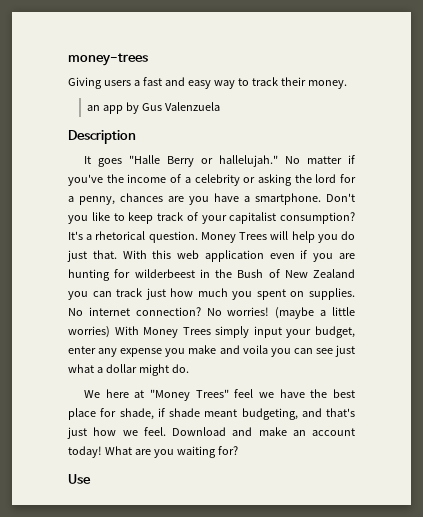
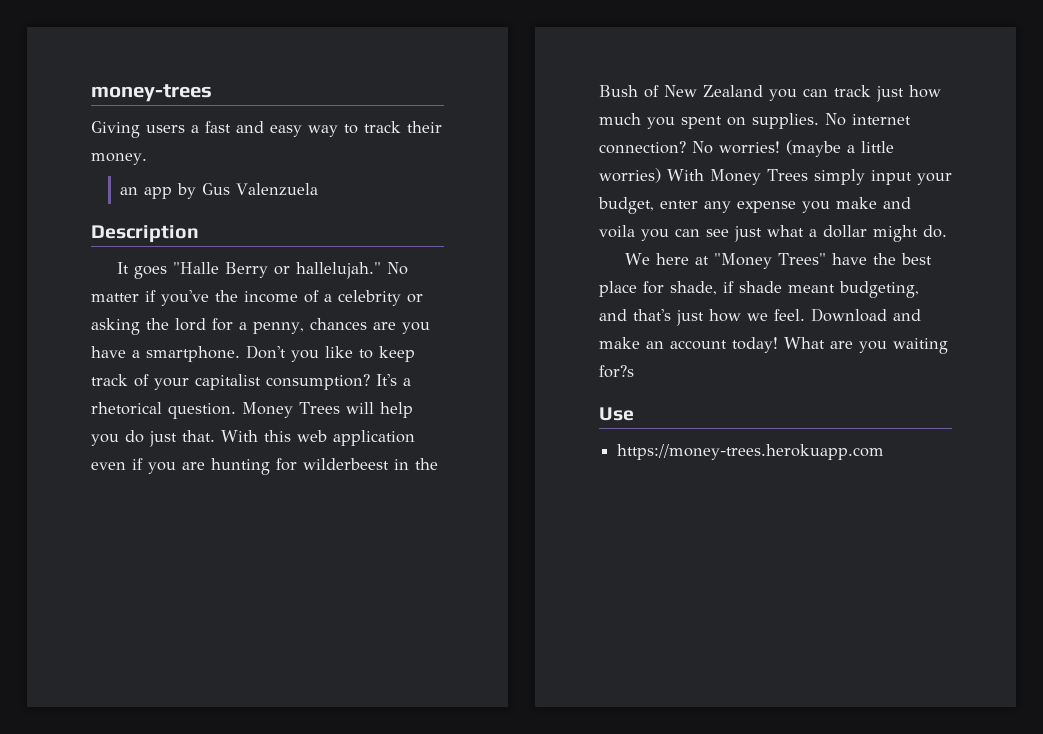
[234,389,274,398] feel we -> (826, 259) none
[217,446,238,455] for? -> [599,365,634,378] for?s
(91, 479) none -> [617,444,885,460] // https://money-trees.herokuapp.com

